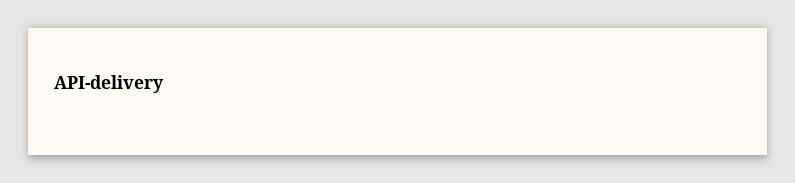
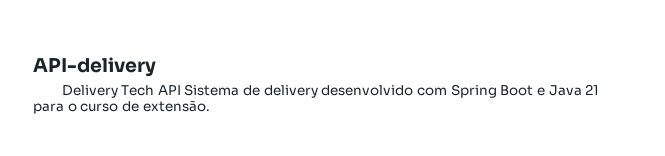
(164, 84) none -> [61,84,600,98] [33,100,210,114] // Delivery Tech API Sistema de delivery desenvolvido com Spring Boot e Java 21 para o curso de extensão.

